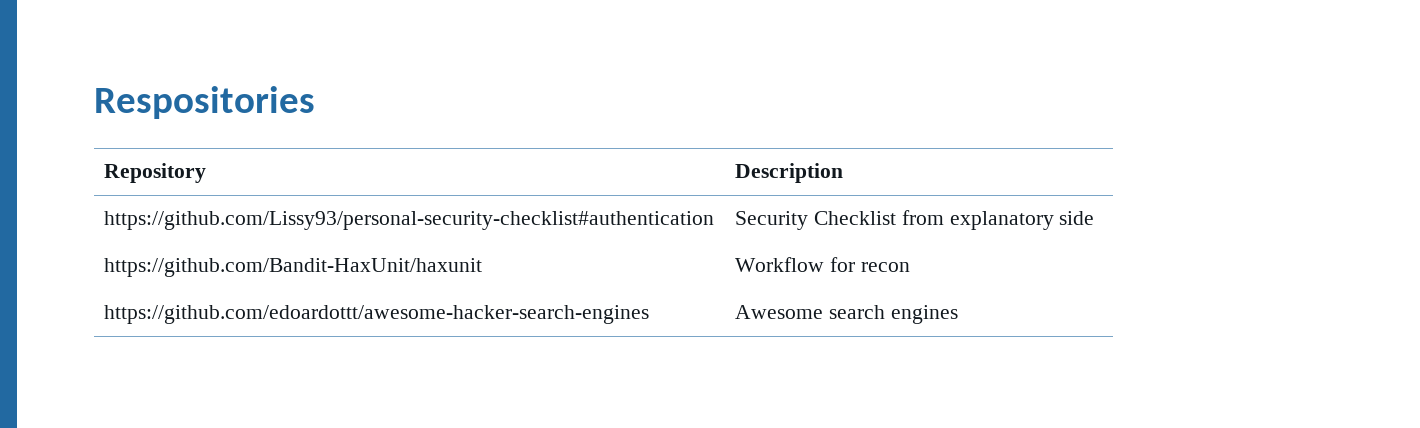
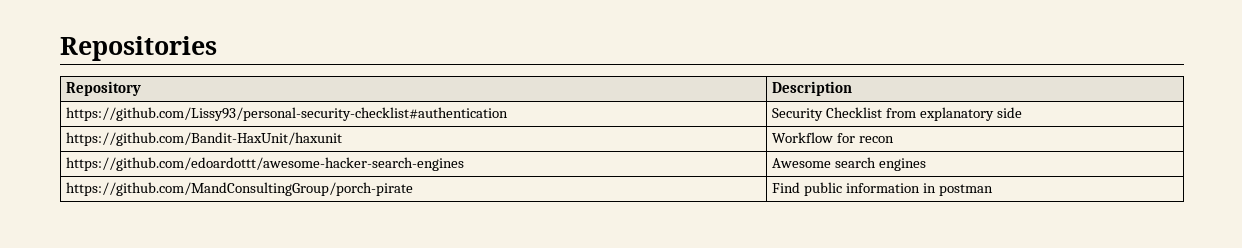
[94,86,315,119] Respositories -> [60,36,217,61] Repositories
(958, 314) none -> [65,182,413,196] [771,182,993,196] // https://github.com/MandConsultingGroup/porch-pirate | Find public information in postman

